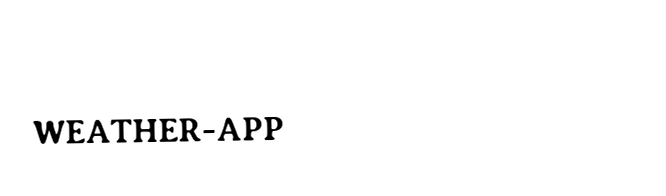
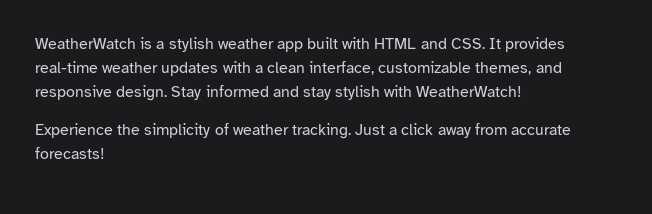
[32,116,284,144] WEATHER-APP -> [35,37,566,52] [35,61,562,76] [35,85,523,101] [35,123,572,139] [35,147,105,159] WeatherWatch is a stylish weather app built with HTML and CSS. It provides real-time weather updates with a clean interface, customizable themes, and responsive design. Stay informed and stay stylish with WeatherWatch! // Experience the simplicity of weather tracking. Just a click away from accurate forecasts!

